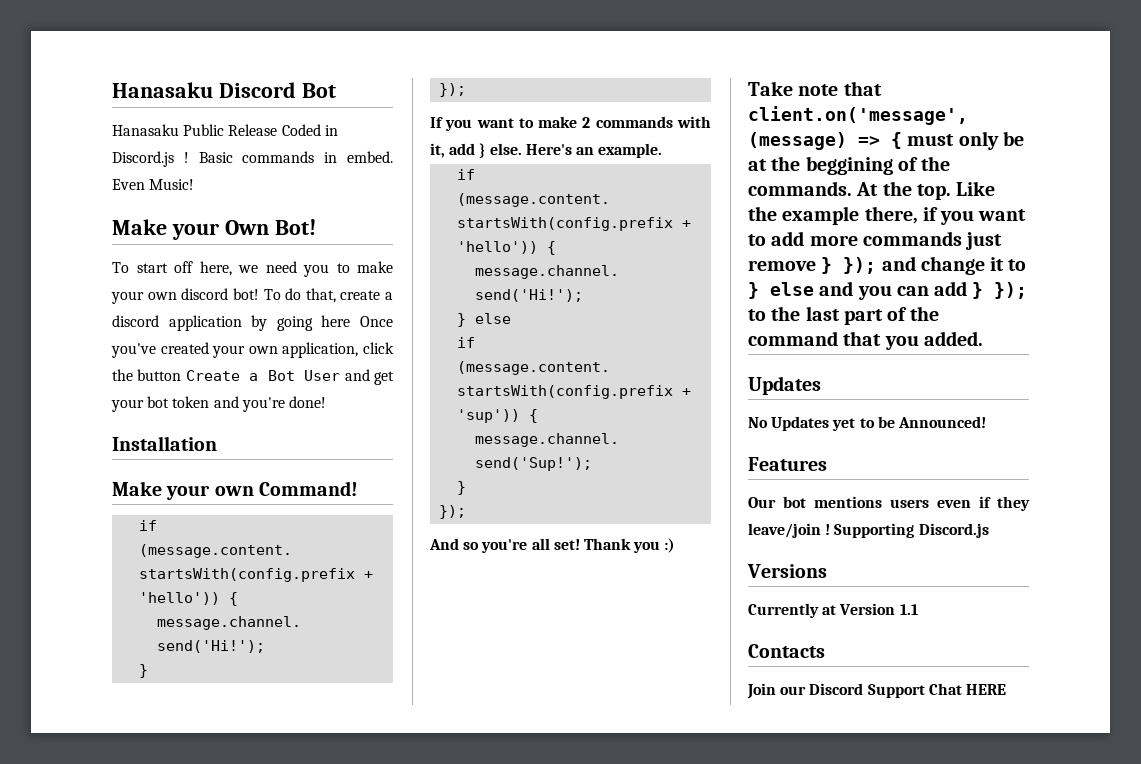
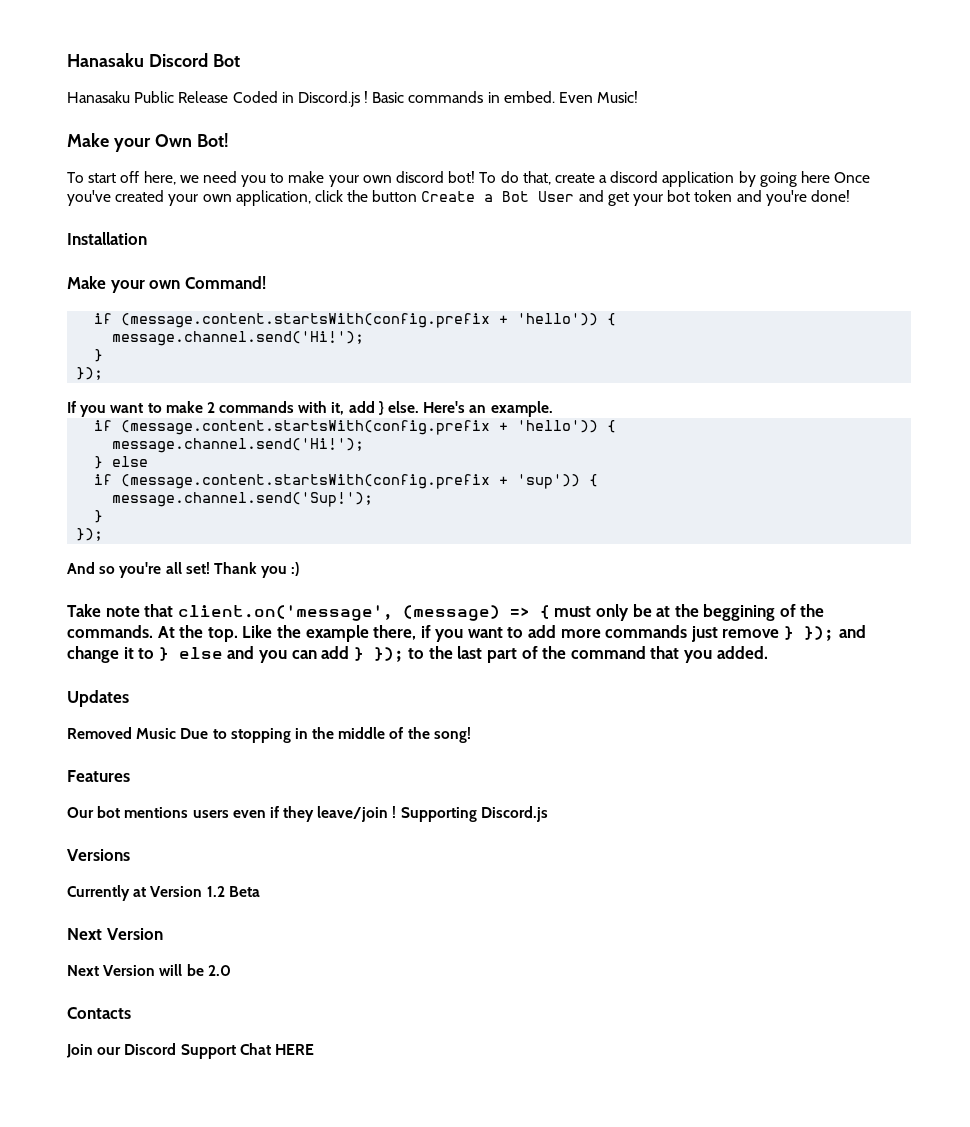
[748,416,986,431] No Updates yet to be Announced! -> [67,727,471,743] Removed Music Due to stopping in the middle of the song!
[899,604,918,615] 1.1 -> [206,886,260,897] [67,928,163,940] [67,964,231,976] 1.2 Beta // Next Version // Next Version will be 2.0

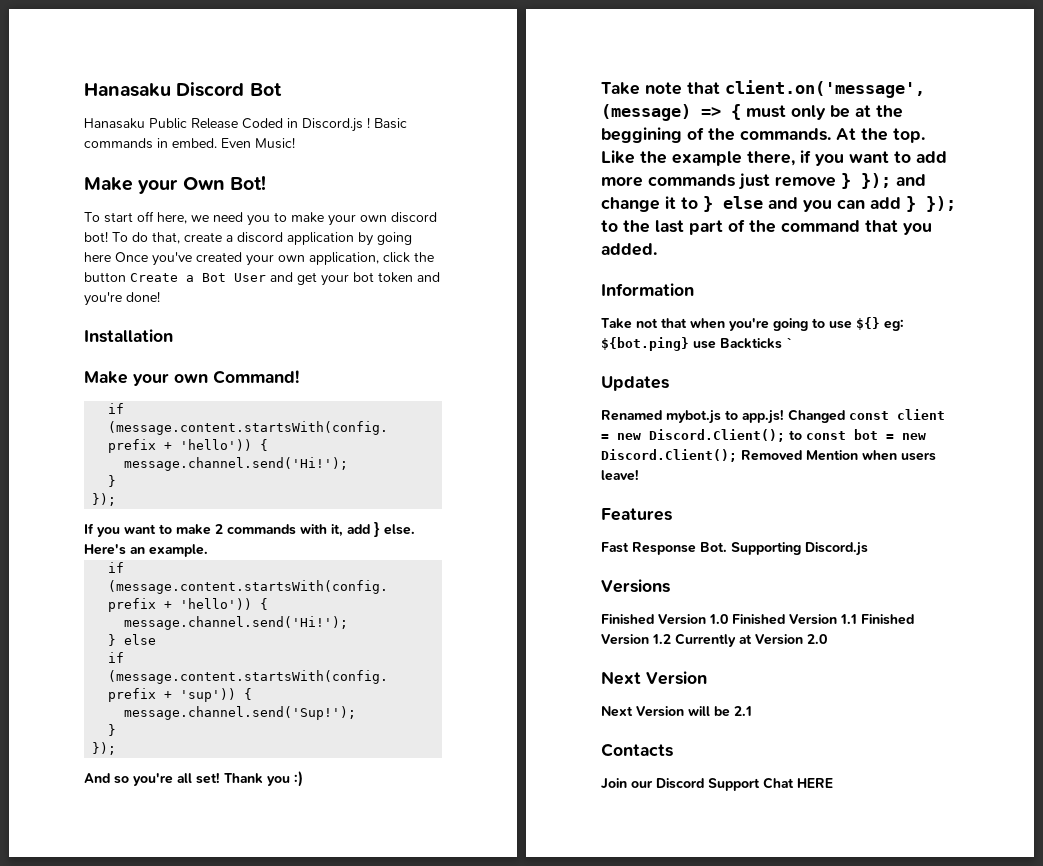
[67,690,129,707] [67,727,471,743] [67,770,130,782] [67,806,548,822] [67,849,130,861] Updates // Removed Music Due to stopping in the middle of the song! // Features // Our bot mentions users even if they leave/join ! Supporting Discord.js // Versions // -> [601,283,694,296] [601,317,904,331] [601,337,794,351] [601,376,669,391] [601,409,945,424] [601,429,926,442] [601,449,936,462] [601,469,639,481] [601,508,672,521] [601,542,868,556] [601,579,670,593] [601,614,914,625] [601,634,671,645] Information // Take not that when you're going to use ${} eg: ${bot.ping} use Backticks ` // Updates // Renamed mybot.js to app.js! Changed const client = new Discord.Client(); to const bot = new Discord.Client(); Removed Mention when users leave! // Features // Fast Response Bot. Supporting Discord.js // Versions // Finished Version 1.0 Finished Version 1.1 Finished Version 1.2
[206,886,260,897] 1.2 Beta -> [807,634,827,644] 2.0
[207,965,231,976] 2.0 -> [734,706,752,716] 2.1

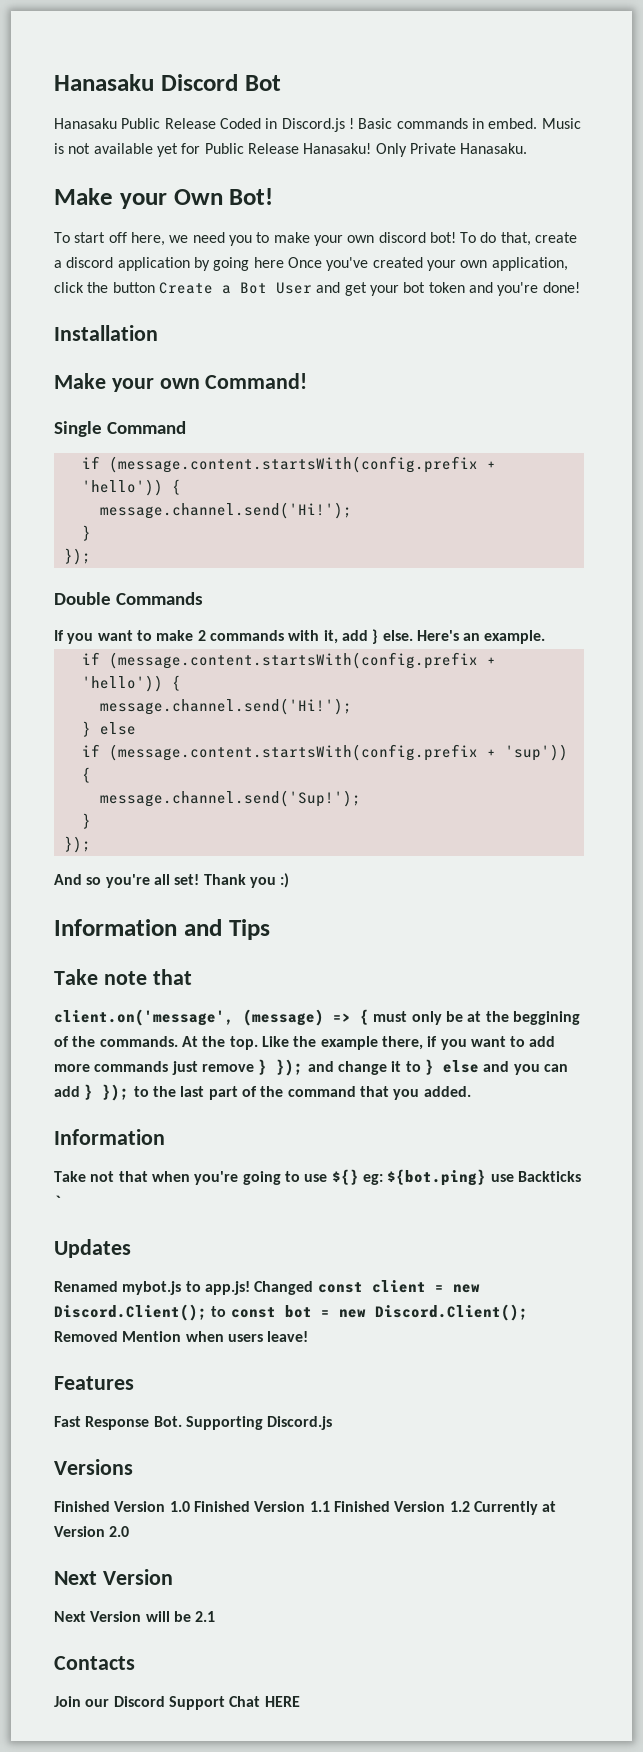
[221,137,295,149] Even Music! -> [541,118,581,129] [54,143,528,157] Music is not available yet for Public Release Hanasaku! Only Private Hanasaku.
(299, 377) none -> [54,421,186,437] // Single Command
(117, 499) none -> [54,592,203,605] // Double Commands
(303, 779) none -> [54,919,270,940] // Information and Tips
(720, 88) none -> (192, 977) //

